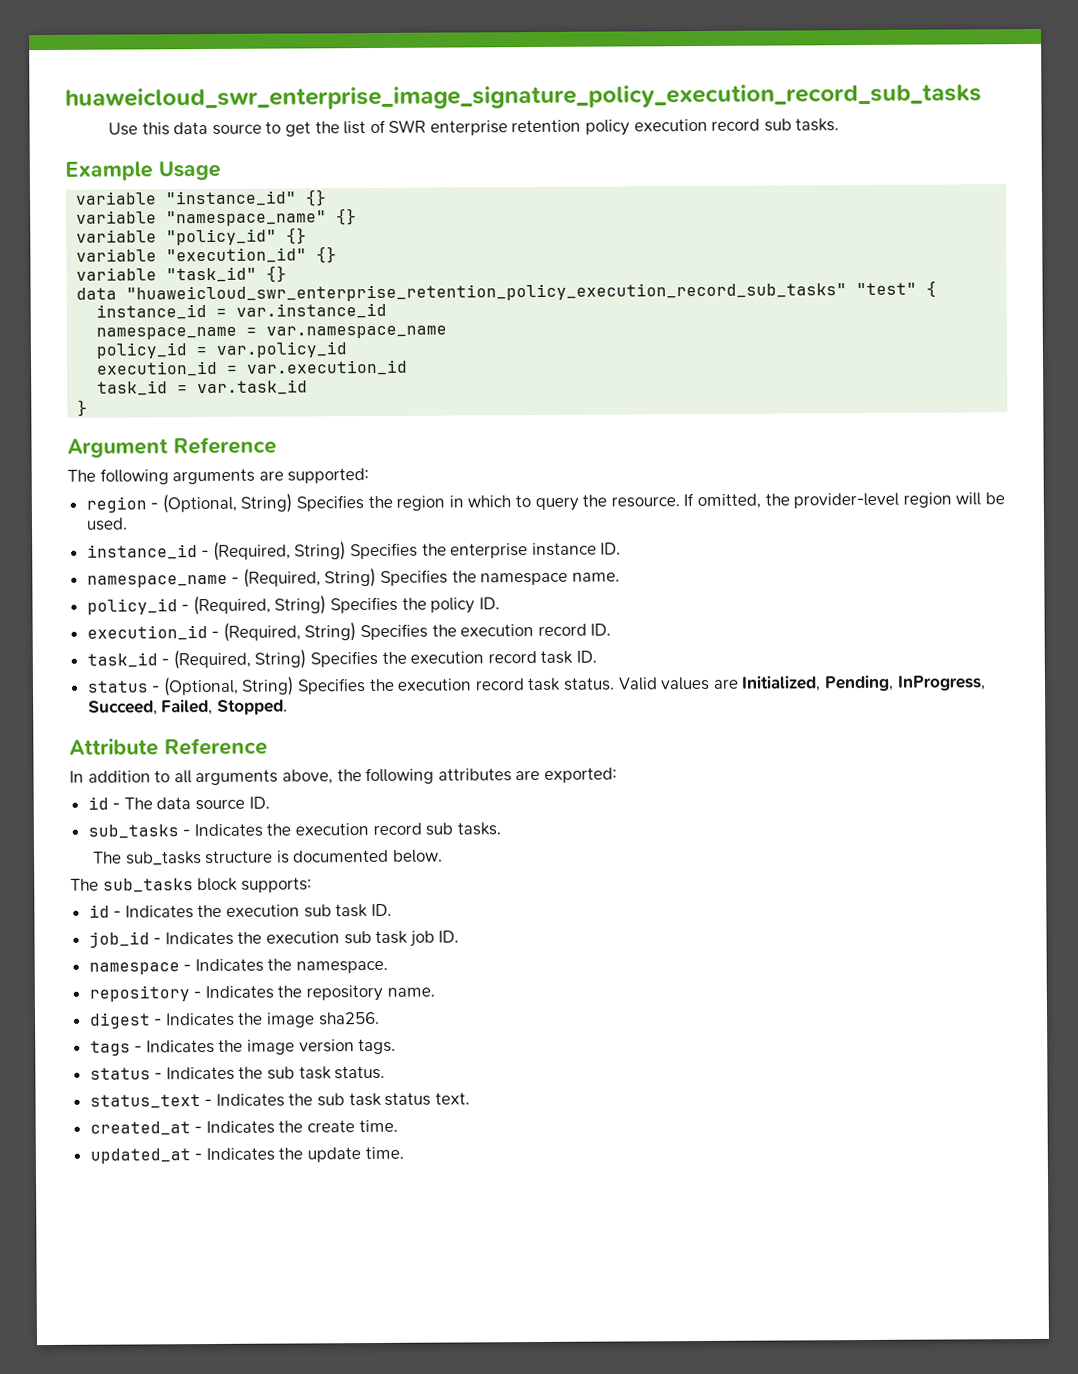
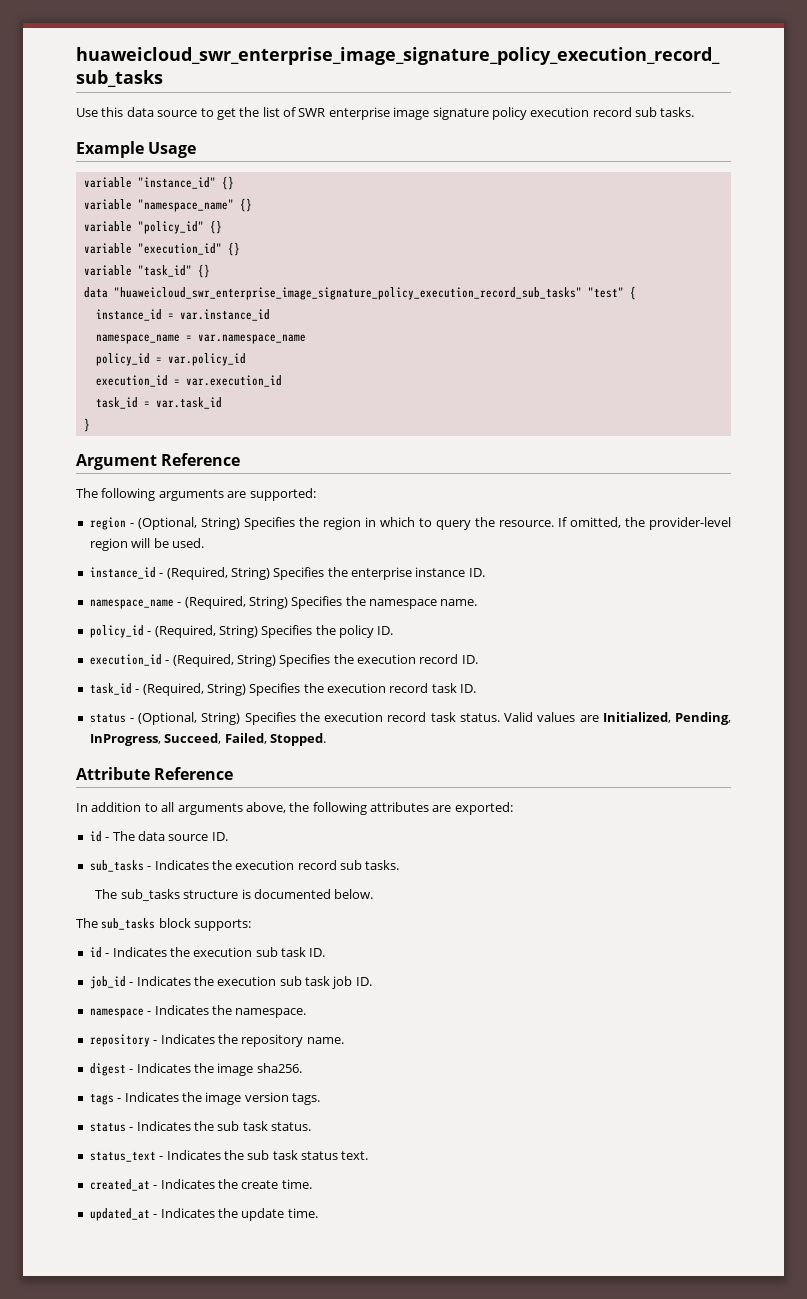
[511,119,582,133] retention -> [393,107,489,120] image signature
[126,282,848,303] "huaweicloud_swr_enterprise_retention_policy_execution_record_sub_tasks" -> [113,287,582,300] "huaweicloud_swr_enterprise_image_signature_policy_execution_record_sub_tasks"

